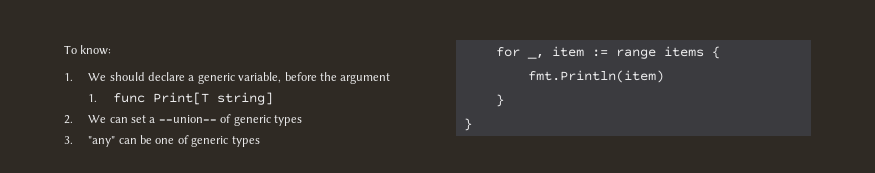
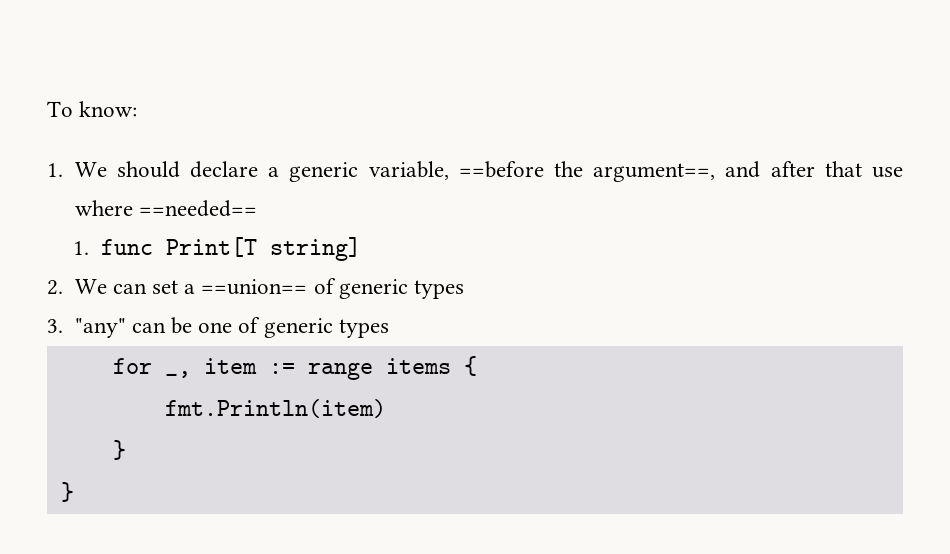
[284,72,391,84] before the argument -> [458,161,904,182] [74,200,257,217] ==before the argument==, and after that use where ==needed==

